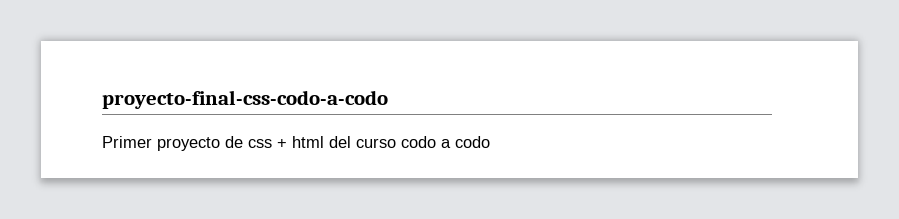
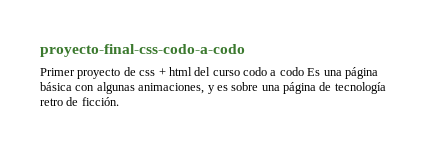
(490, 142) none -> [307,67,378,79] [40,82,386,94] [40,97,119,106] Es una página básica con algunas animaciones, y es sobre una página de tecnología retro de ficción.

